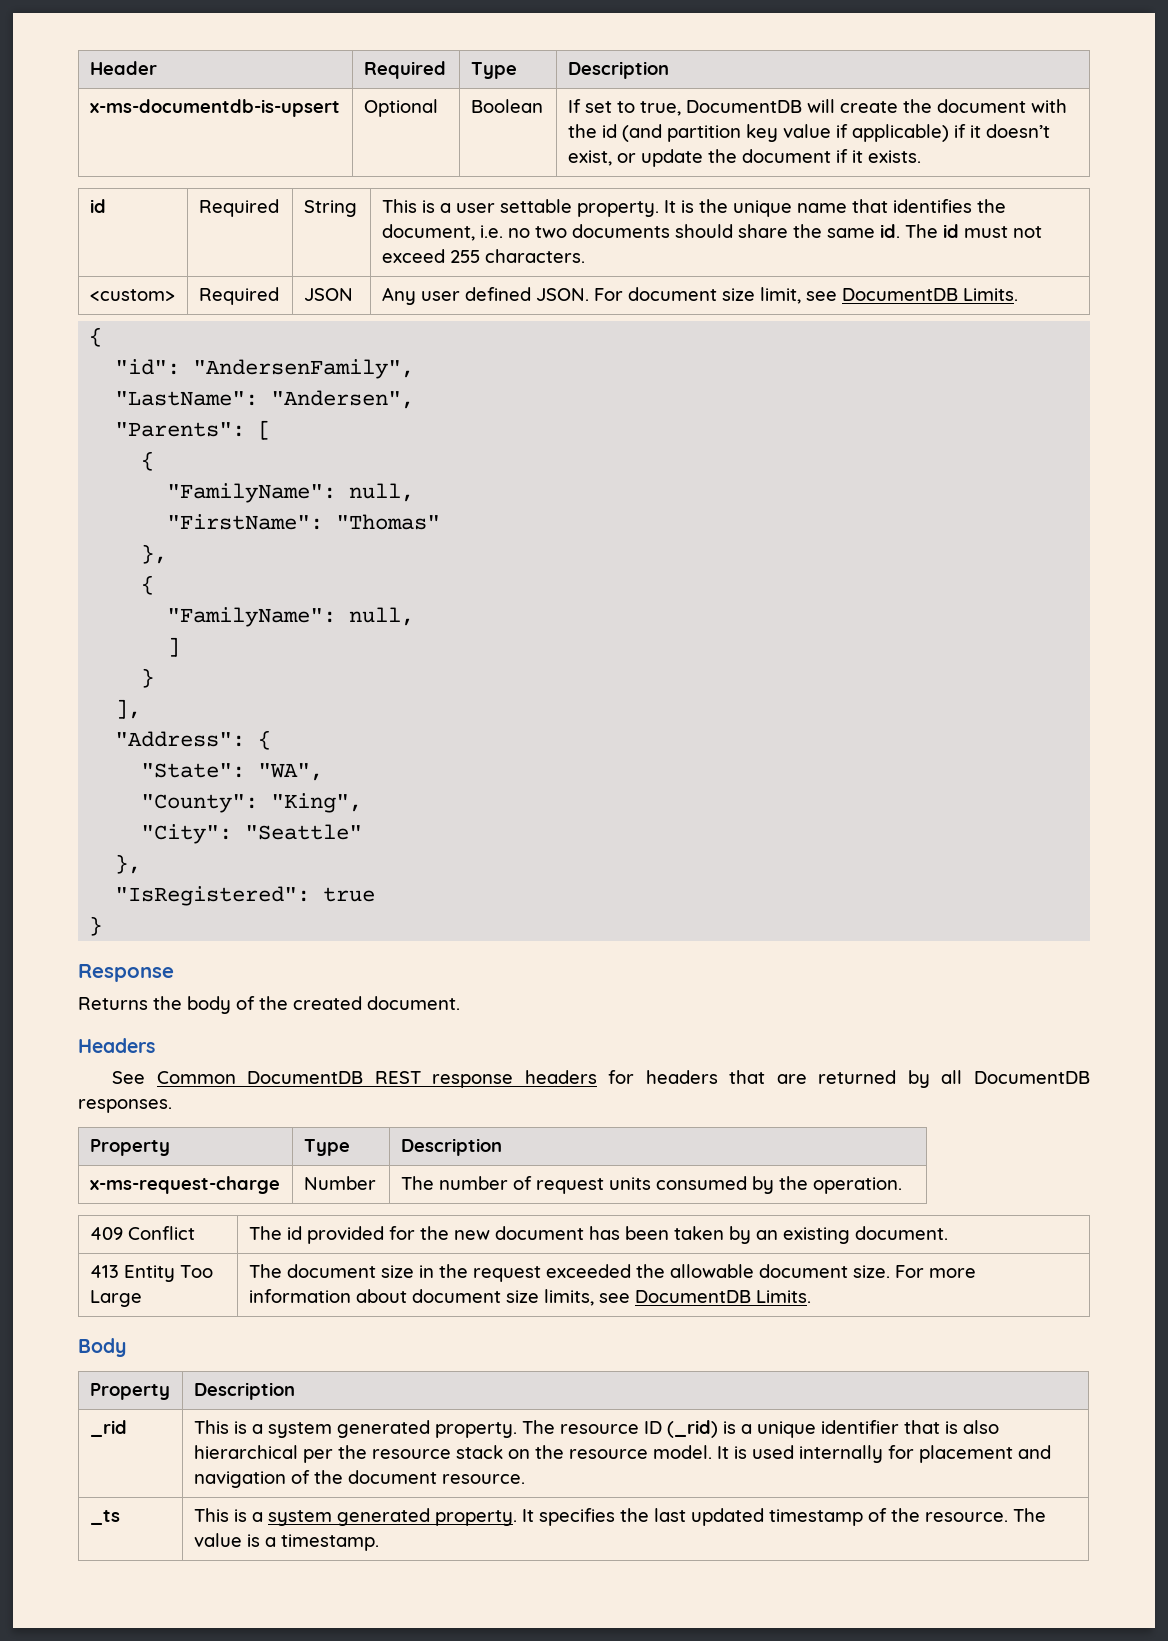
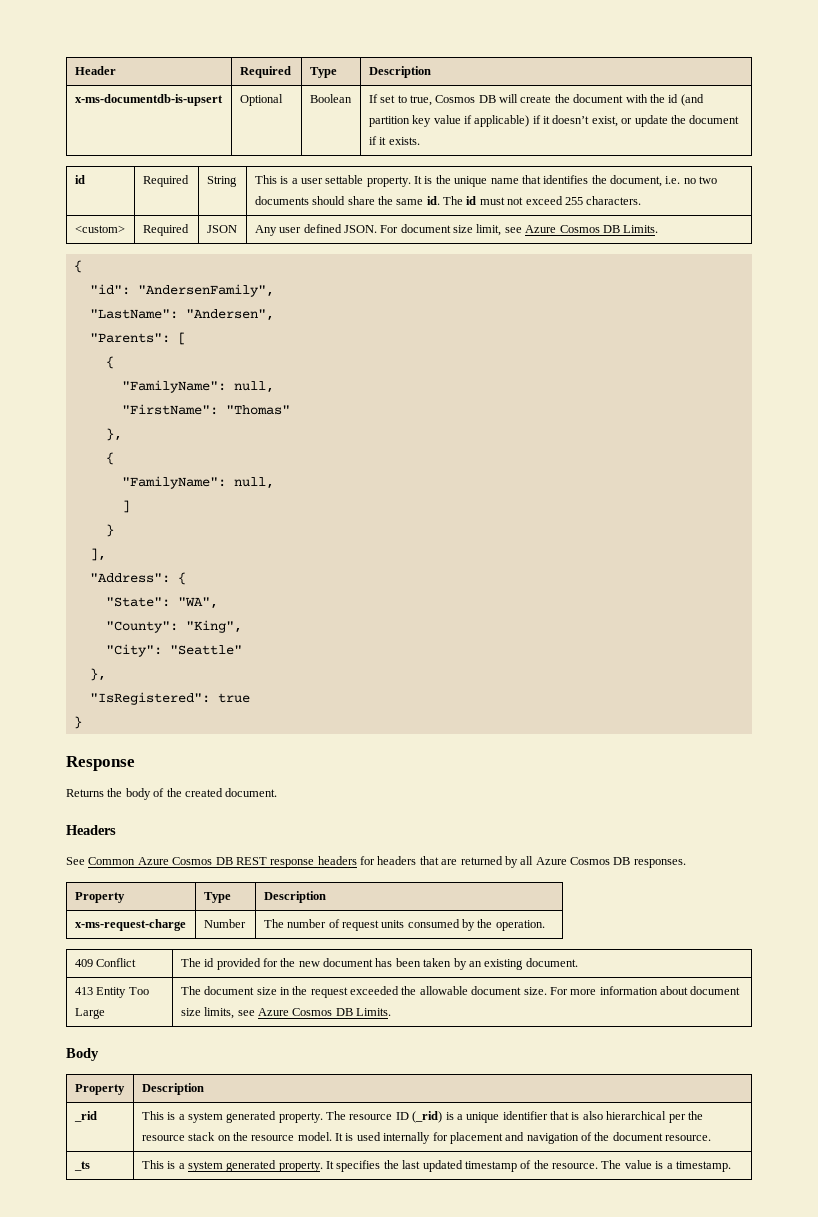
[685,100,802,113] DocumentDB -> [435,95,496,103] Cosmos DB
[841,288,958,301] DocumentDB -> [525,225,620,233] Azure Cosmos DB
[247,1071,364,1084] DocumentDB -> [137,857,233,865] Azure Cosmos DB
[973,1071,1090,1084] DocumentDB -> [535,857,631,865] Azure Cosmos DB
[634,1290,751,1303] DocumentDB -> [257,1008,353,1016] Azure Cosmos DB

